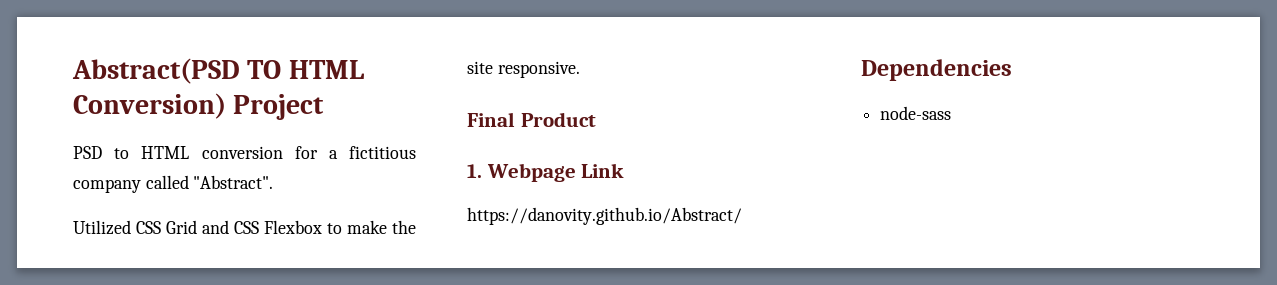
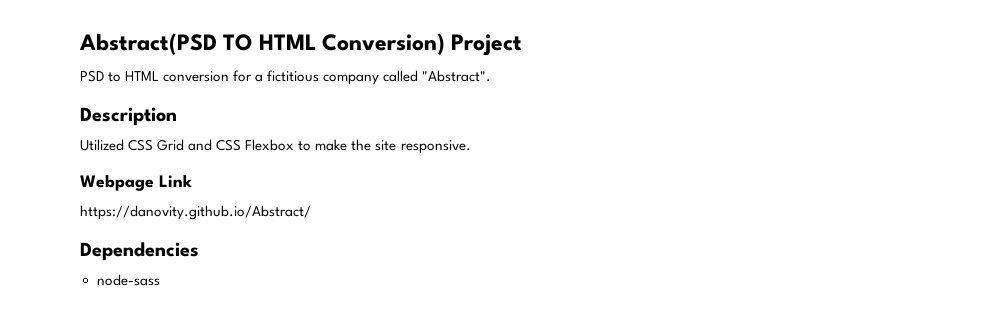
(274, 182) none -> [80,107,177,126] // Description
[467,112,596,127] [467,164,482,178] Final Product // 1. -> (471, 147) none

